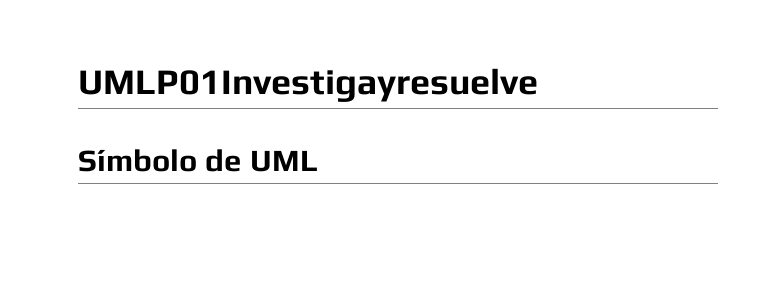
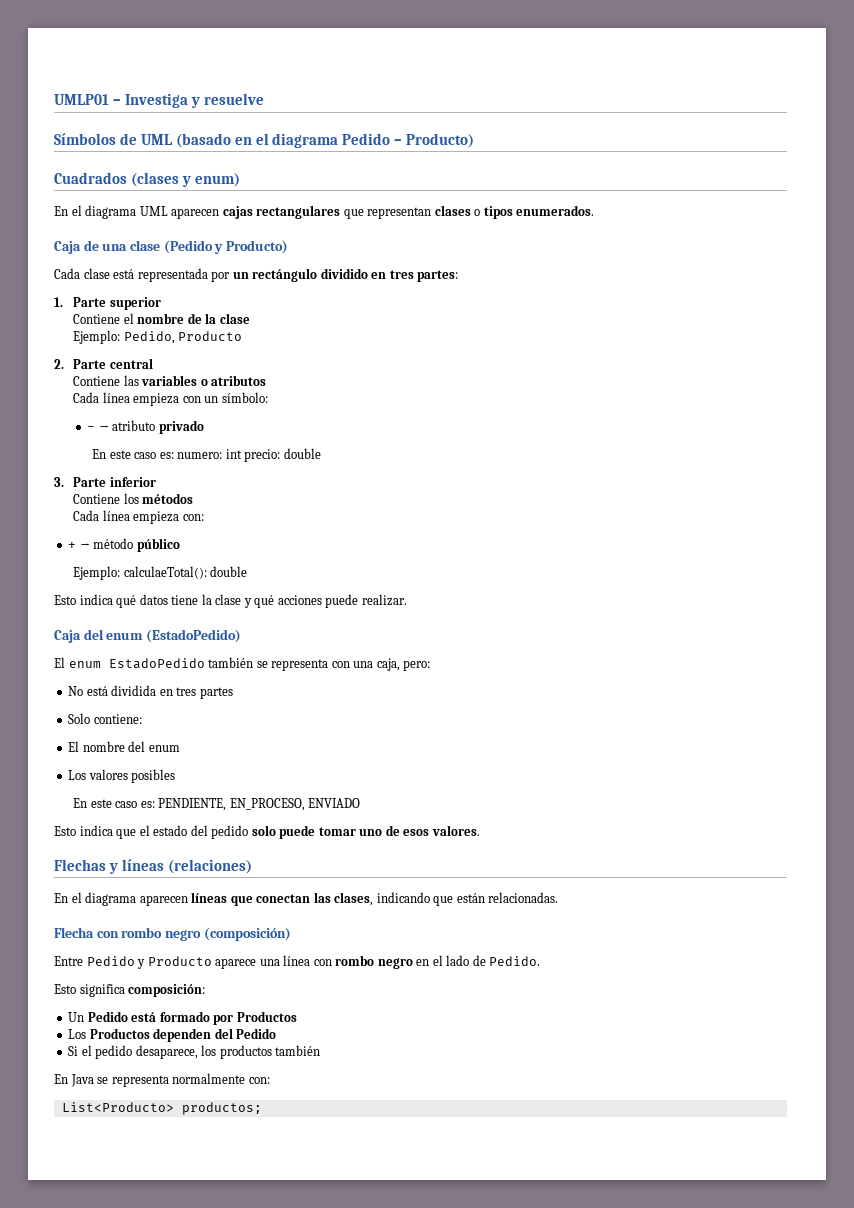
[78,68,538,102] [78,149,318,172] UMLP01Investigayresuelve // Símbolo de UML -> [54,93,265,108] [54,133,475,148] [54,172,240,187] [54,205,595,219] [54,240,288,254] [54,268,459,282] [54,297,161,310] [73,313,250,324] [73,330,243,344] [54,358,153,369] [73,375,267,386] [73,392,268,406] [87,420,204,434] [92,448,321,462] [54,477,156,487] [73,493,194,504] [73,510,204,524] [68,538,180,552] [73,566,248,580] [54,594,407,608] [54,629,241,643] [54,657,431,671] [68,685,233,699] [68,713,142,724] [68,741,180,752] [68,769,176,783] [73,798,361,811] [54,825,480,839] [54,859,252,874] [54,892,559,906] [54,927,291,941] [54,955,541,969] [54,984,206,997] [68,1011,297,1025] [68,1028,277,1042] [68,1045,321,1059] [54,1073,270,1087] [61,1102,262,1115] UMLP01 – Investiga y resuelve // Símbolos de UML (basado en el diagrama Pedido – Producto) // Cuadrados (clases y enum) // En el diagrama UML aparecen cajas rectangulares que representan clases o tipos enumerados. // Caja de una clase (Pedido y Producto) // Cada clase está representada por un rectángulo dividido en tres partes: // 1. Parte superior // Contiene el nombre de la clase // Ejemplo: Pedido, Producto // 2. Parte central // Contiene las variables o atributos // Cada línea empieza con un símbolo: // - → atributo privado // En este caso es: numero: int precio: double // 3. Parte inferior // Contiene los métodos // Cada línea empieza con: // + → método público // Ejemplo: calculaeTotal(): double // Esto indica qué datos tiene la clase y qué acciones puede realizar. // Caja del enum (EstadoPedido) // El enum EstadoPedido también se representa con una caja, pero: // No está dividida en tres partes // Solo contiene: // El nombre del enum // Los valores posibles // En este caso es: PENDIENTE, EN_PROCESO, ENVIADO // Esto indica que el estado del pedido solo puede tomar uno de esos valores. // Flechas y líneas (relaciones) // En el diagrama aparecen líneas que conectan las clases, indicando que están relacionadas. // Flecha con rombo negro (composición) // Entre Pedido y Producto aparece una línea con rombo negro en el lado de Pedido. // Esto significa composición: // Un Pedido está formado por Productos // Los Productos dependen del Pedido // Si el pedido desaparece, los productos también // En Java se representa normalmente con: // List<Producto> productos;

